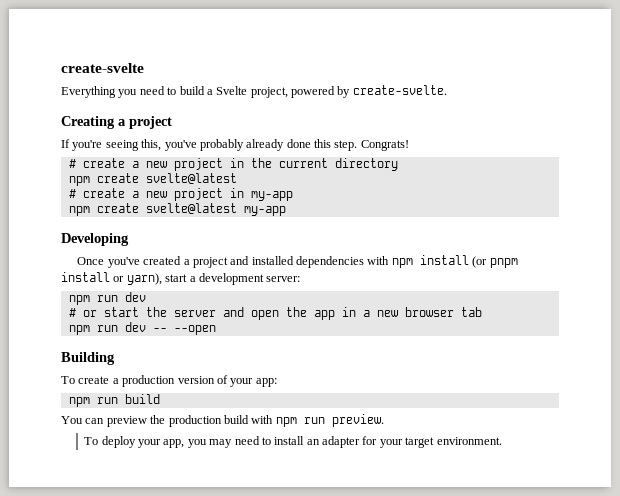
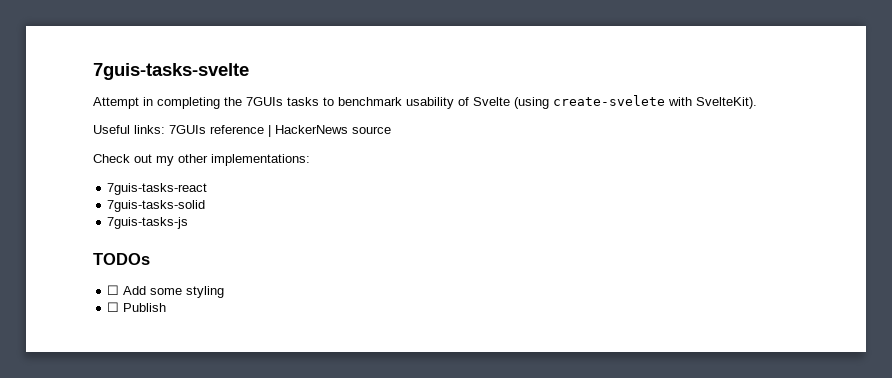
[61,63,144,73] [61,85,447,98] [61,116,172,129] [61,139,409,151] [68,158,398,171] [68,173,237,186] [68,188,293,201] [68,203,286,216] [61,233,129,246] [77,255,518,268] [61,272,301,285] [68,292,146,305] [68,307,482,320] [68,322,216,335] [61,352,115,365] [61,375,277,387] [68,394,160,407] [61,414,384,427] [84,436,502,448] create-svelte // Everything you need to build a Svelte project, powered by create-svelte. // Creating a project // If you're seeing this, you've probably already done this step. Congrats! // # create a new project in the current directory // npm create svelte@latest // # create a new project in my-app // npm create svelte@latest my-app // Developing // Once you've created a project and installed dependencies with npm install (or pnpm install or yarn), start a development server: // npm run dev // # or start the server and open the app in a new browser tab // npm run dev -- --open // Building // To create a production version of your app: // npm run build // You can preview the production build with npm run preview. // To deploy your app, you may need to install an adapter for your target environment. -> [93,63,249,80] [93,95,757,109] [93,125,391,137] [93,154,310,166] [107,183,208,195] [107,200,206,212] [107,217,189,229] [93,253,150,265] [107,285,225,298] [107,302,167,312] 7guis-tasks-svelte // Attempt in completing the 7GUIs tasks to benchmark usability of Svelte (using create-svelete with SvelteKit). // Useful links: 7GUIs reference | HackerNews source // Check out my other implementations: // 7guis-tasks-react // 7guis-tasks-solid // 7guis-tasks-js // TODOs // ☐ Add some styling // ☐ Publish

